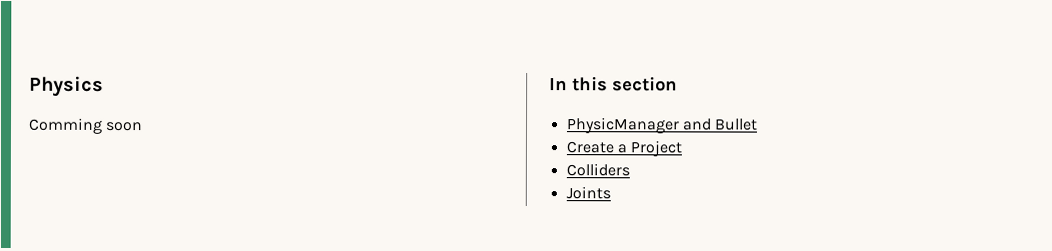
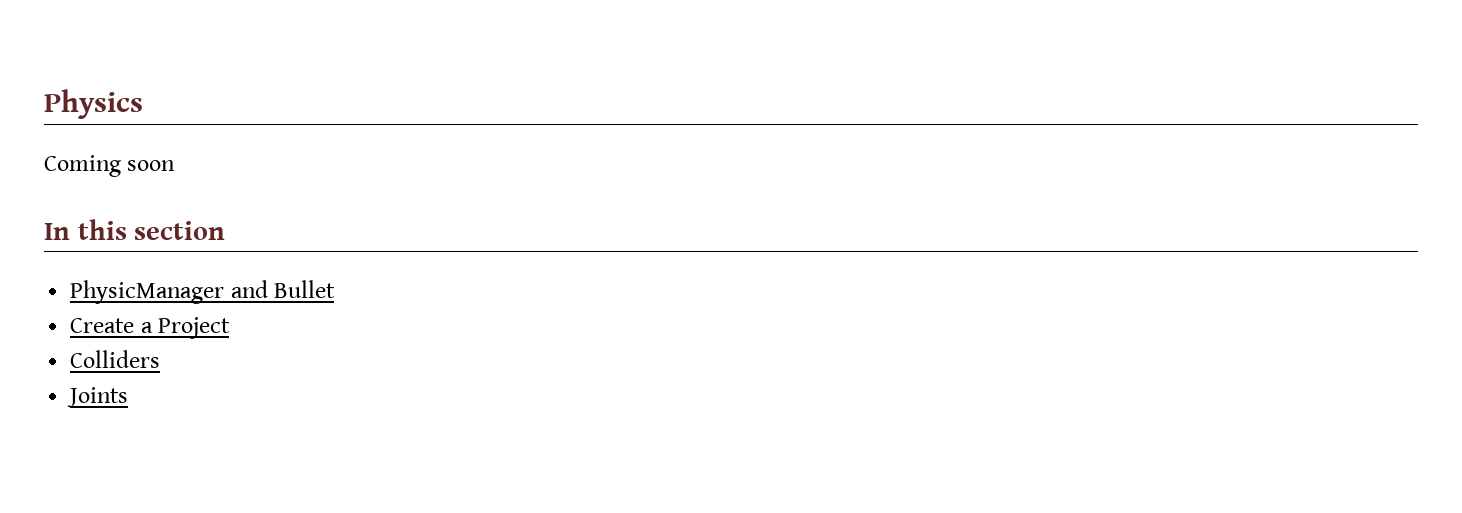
[28,117,103,134] Comming -> [44,155,121,177] Coming

